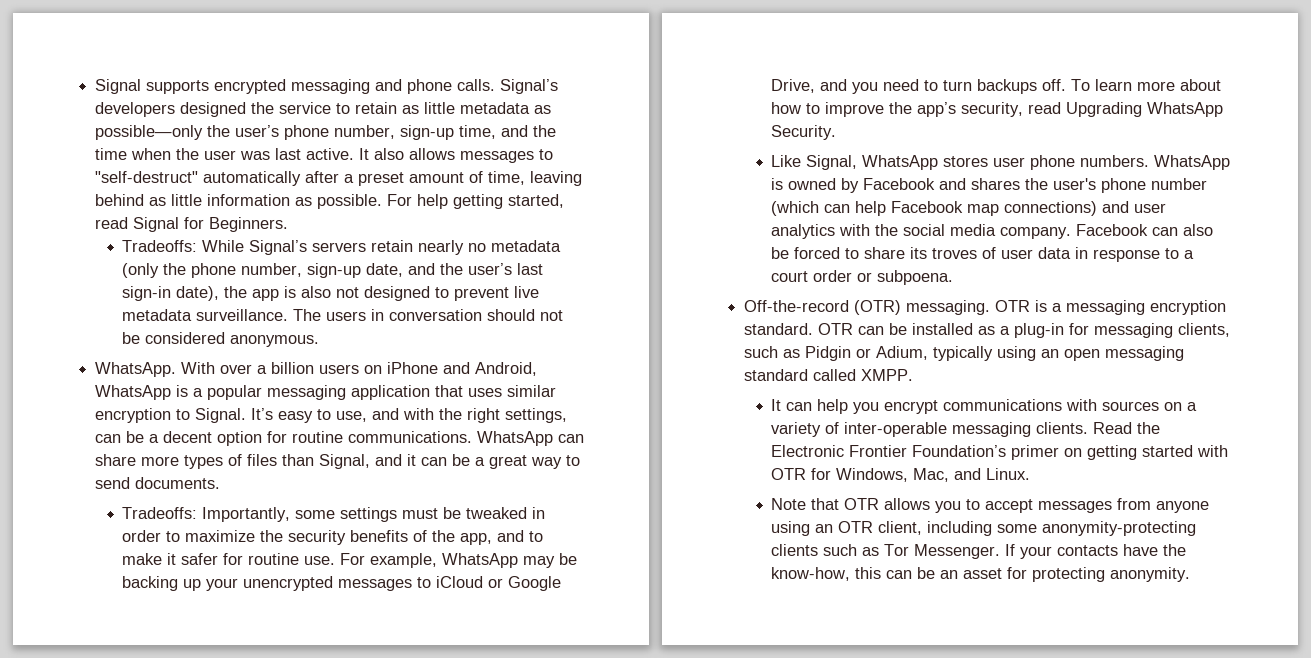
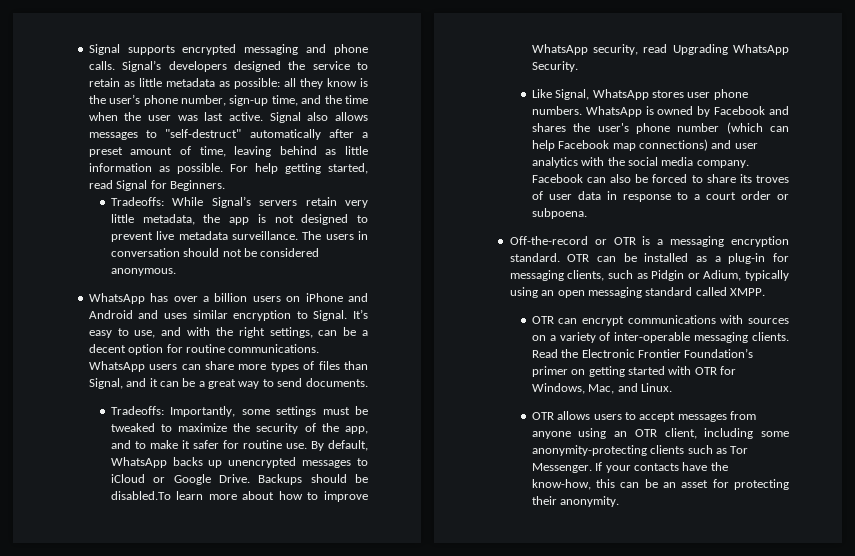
[95,125,204,140] possible—only -> [233,78,368,89] possible: all they know is
[359,148,370,160] It -> [269,112,301,123] Signal
[418,240,562,255] [122,263,544,278] [122,286,220,301] nearly no metadata (only the phone number, sign-up date, and the user’s last sign-in date), -> [344,200,368,208] [110,214,195,225] very little metadata,
[301,286,332,298] also -> (266, 218) none
[95,362,216,377] WhatsApp. With -> [88,293,169,304] WhatsApp has
[475,362,538,376] [95,385,464,400] Android, WhatsApp is a popular messaging application that -> [88,310,159,319] Android and
(554, 438) none -> [149,364,178,370] users
[532,507,546,519] [122,530,162,542] in order -> (155, 427) none
[350,530,409,542] benefits -> (299, 428) none
[340,553,578,568] [122,576,239,591] For example, WhatsApp may be backing up your -> [310,440,368,451] [110,457,223,468] By default, WhatsApp backs up
[771,79,1091,94] Drive, and you need to turn backups off. To -> [218,474,368,485] [110,491,171,500] Drive. Backups should be disabled.To
[889,102,957,117] the app’s -> [531,44,588,55] WhatsApp
[854,300,991,315] (OTR) messaging. -> [594,239,607,245] or
[771,399,880,414] It can help you -> [531,316,578,324] OTR can
[771,498,840,510] Note that -> (672, 387) none
[935,501,962,513] you -> [593,414,622,420] users
(1106, 574) none -> [531,496,557,505] their

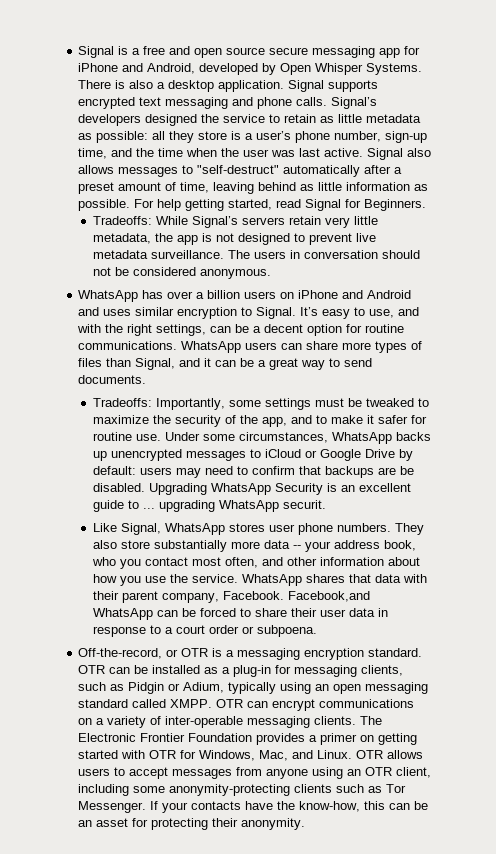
[88,44,120,55] Signal -> [78,46,421,58] [78,63,423,75] [78,80,325,92] Signal is a free and open source secure messaging app for iPhone and Android, developed by Open Whisper Systems. There is also a desktop application. Signal
(237, 49) none -> [139,97,162,106] text
[326,78,368,87] [88,95,106,104] know is the -> [198,131,254,140] store is a
[310,440,368,451] By default, -> [164,432,328,443] Under some circumstances,
[218,474,368,485] [110,491,368,502] [531,44,789,55] [531,61,578,72] Drive. Backups should be disabled.To learn more about how to improve WhatsApp security, read Upgrading WhatsApp Security. -> [364,449,413,461] [92,466,414,478] [92,483,411,495] [92,500,326,512] Drive by default: users may need to confirm that backups are be disabled. Upgrading WhatsApp Security is an excellent guide to ... upgrading WhatsApp securit.
[585,106,789,117] [531,122,789,134] [531,139,758,151] [531,157,749,168] [531,174,632,183] WhatsApp is owned by Facebook and shares the user's phone number (which can help Facebook map connections) and user analytics with the social media company. Facebook can also -> [394,523,424,535] [92,540,416,552] [91,557,420,569] [92,574,427,586] [92,591,370,603] [92,608,178,620] They also store substantially more data -- your address book, who you contact most often, and other information about how you use the service. WhatsApp shares that data with their parent company, Facebook. Facebook,and WhatsApp can
[739,174,789,183] [531,191,543,200] its troves of -> [290,608,317,617] their
[509,236,588,245] Off-the-record -> [78,648,163,659] Off-the-record,
(765, 292) // -> (213, 703) none
[720,315,789,324] with sources -> (415, 703) none
[531,348,754,358] Read the Electronic Frontier Foundation’s -> [360,716,383,725] [78,733,318,745] The Electronic Frontier Foundation provides a
(672, 387) // -> (353, 754) none

